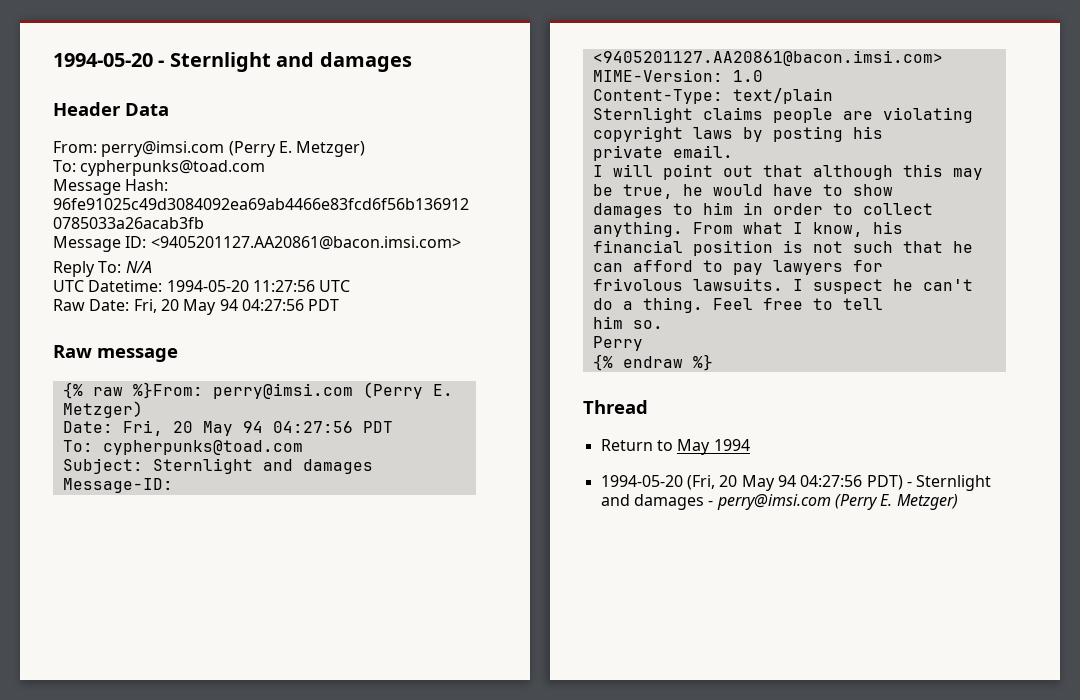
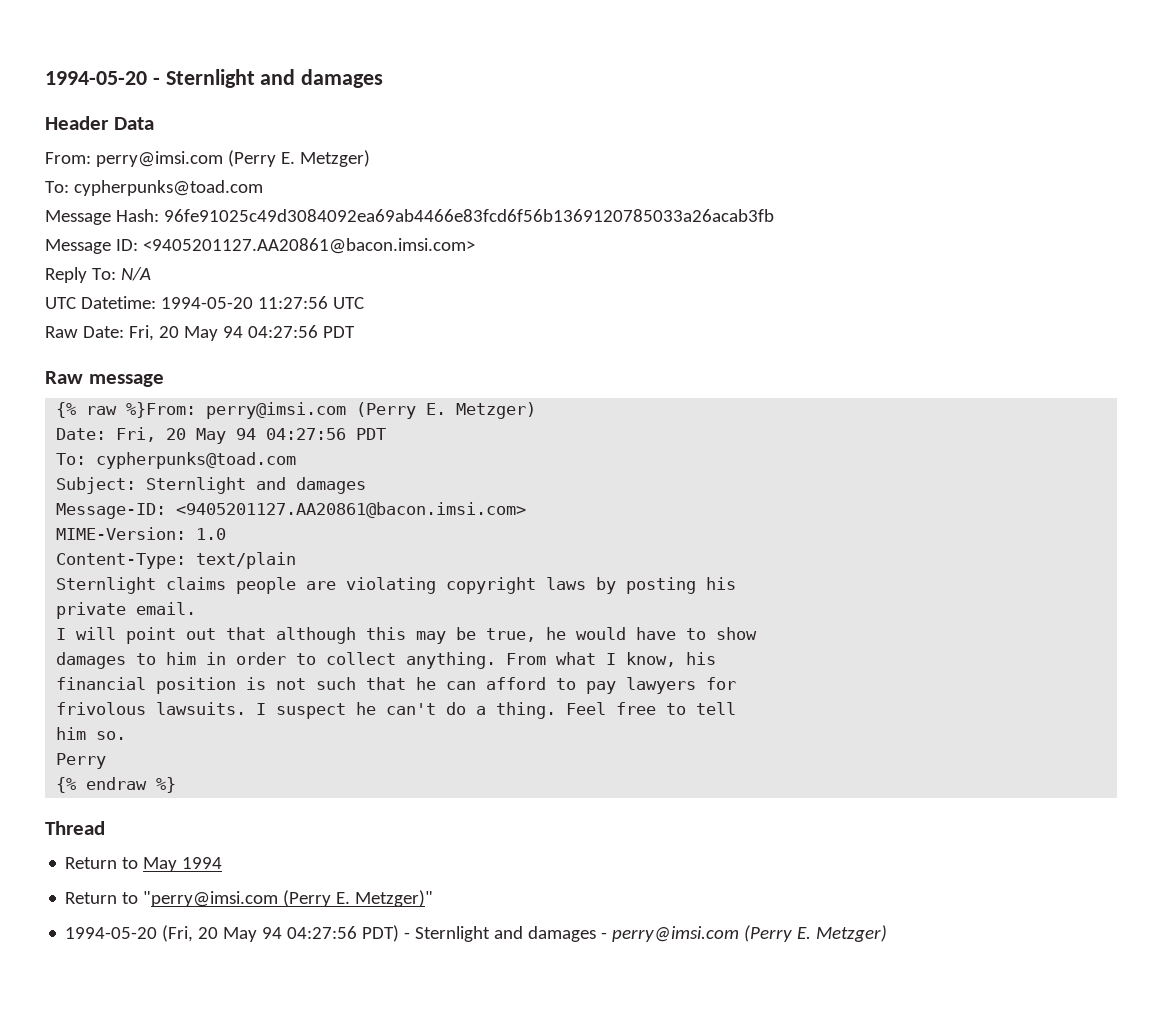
(750, 445) none -> [65,890,434,907] // Return to "perry@imsi.com (Perry E. Metzger)"

